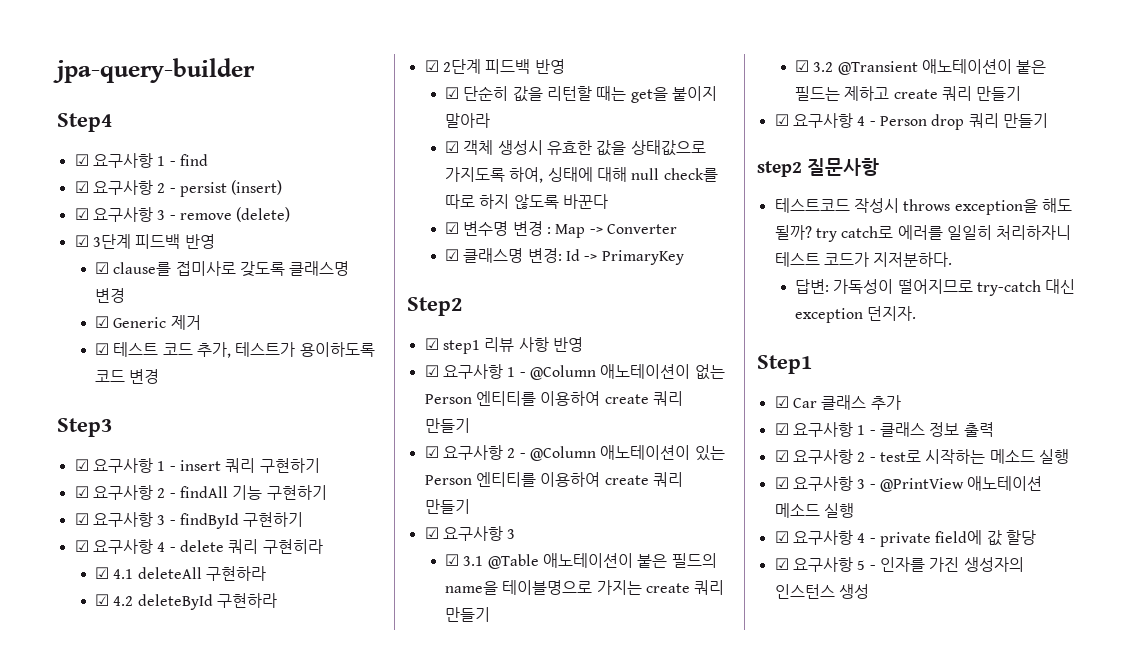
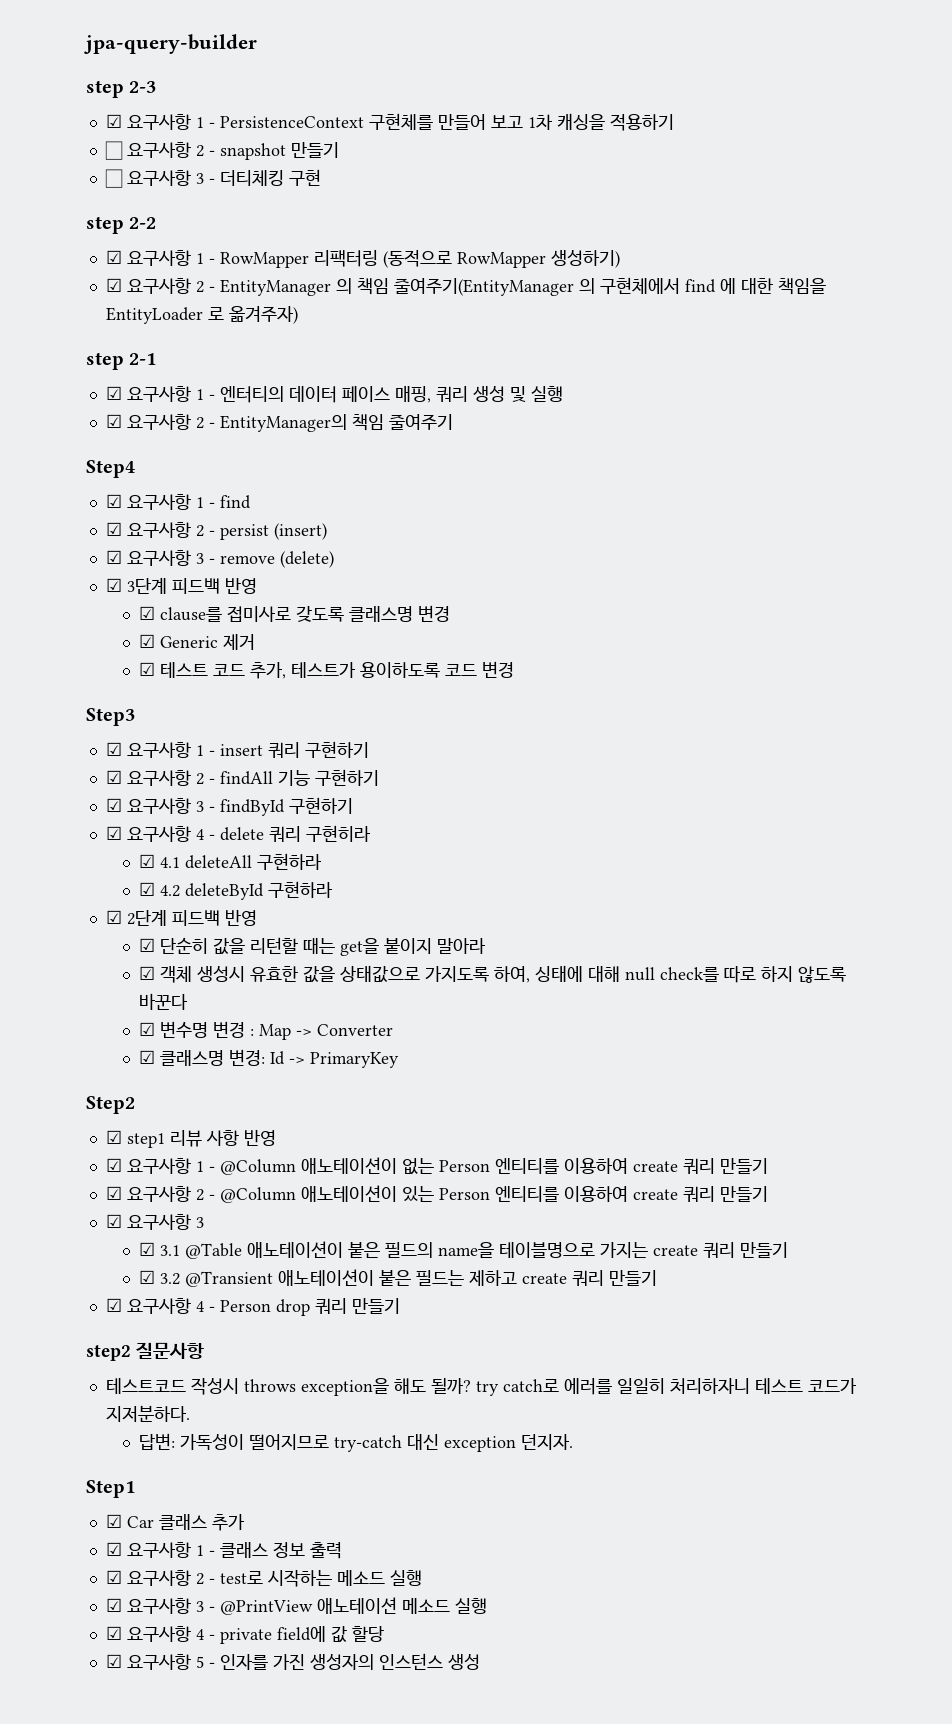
(255, 70) none -> [86,80,157,98] [105,113,674,131] [104,141,339,160] [104,169,321,188] [86,216,157,234] [105,250,620,268] [105,277,826,296] [105,306,298,324] [86,352,157,370] [105,386,563,403] [105,414,453,432] // step 2-3 // ☑ 요구사항 1 - PersistenceContext 구현체를 만들어 보고 1차 캐싱을 적용하기 // ☐ 요구사항 2 - snapshot 만들기 // ☐ 요구사항 3 - 더티체킹 구현 // step 2-2 // ☑ 요구사항 1 - RowMapper 리팩터링 (동적으로 RowMapper 생성하기) // ☑ 요구사항 2 - EntityManager 의 책임 줄여주기(EntityManager 의 구현체에서 find 에 대한 책임을 EntityLoader 로 옮겨주자) // step 2-1 // ☑ 요구사항 1 - 엔터티의 데이터 페이스 매핑, 쿼리 생성 및 실행 // ☑ 요구사항 2 - EntityManager의 책임 줄여주기

